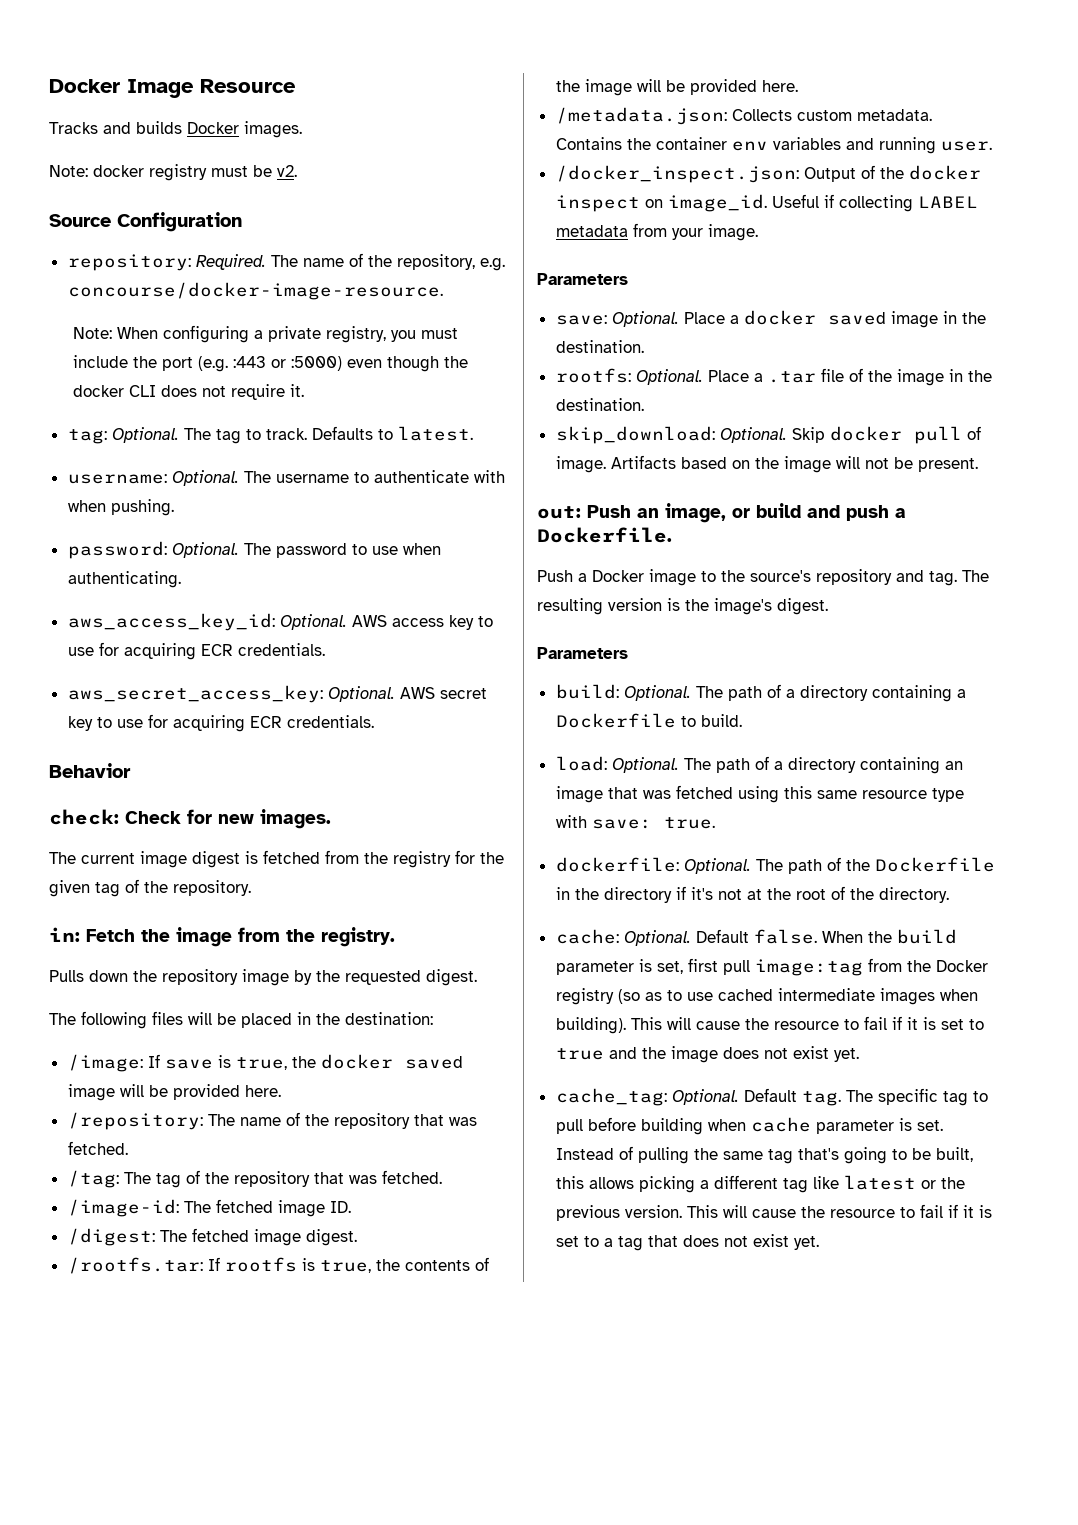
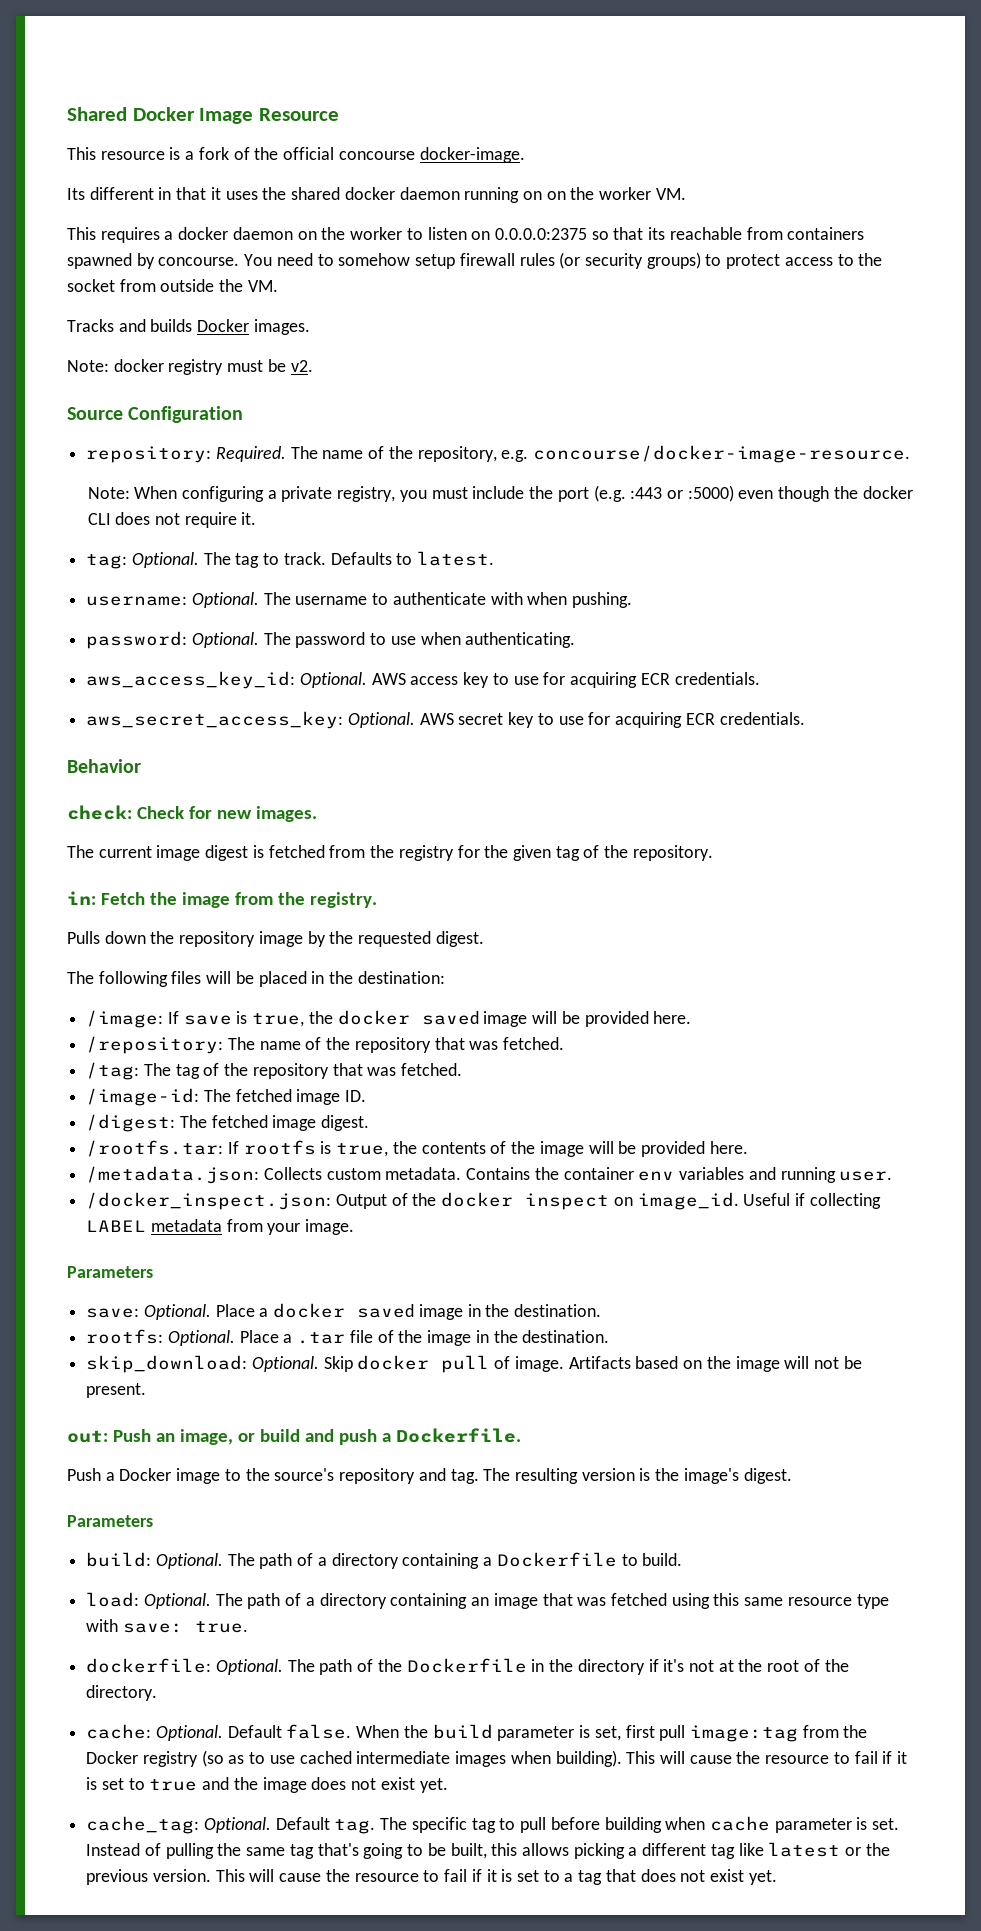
(49, 86) none -> [67,107,127,121] Shared
(296, 86) none -> [67,147,525,163] [67,187,686,203] [67,227,865,243] [67,252,883,269] [67,279,278,292] // This resource is a fork of the official concourse docker-image. // Its different in that it uses the shared docker daemon running on on the worker VM. // This requires a docker daemon on the worker to listen on 0.0.0.0:2375 so that its reachable from containers spawned by concourse. You need to somehow setup firewall rules (or security groups) to protect access to the socket from outside the VM.

